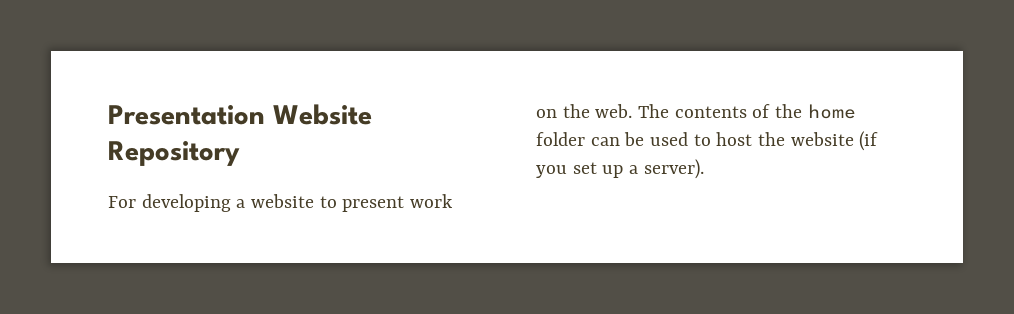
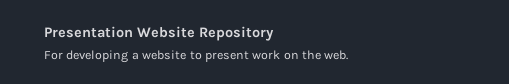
[638,104,856,119] [536,131,879,151] [536,159,704,179] The contents of the home folder can be used to host the website (if you set up a server). -> (349, 55) none

